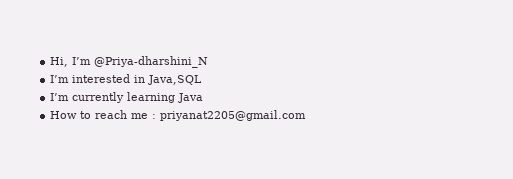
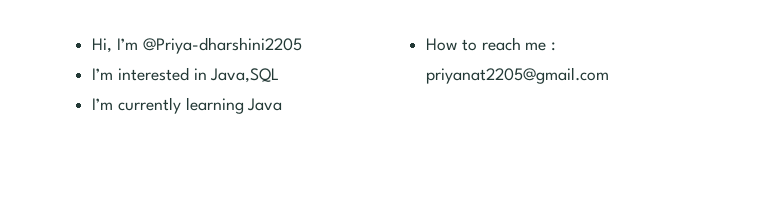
[94,56,209,68] @Priya-dharshini_N -> [142,37,302,54] @Priya-dharshini2205

